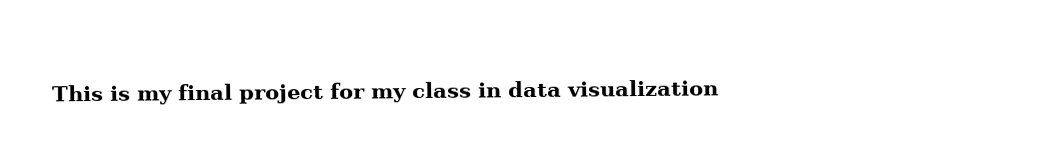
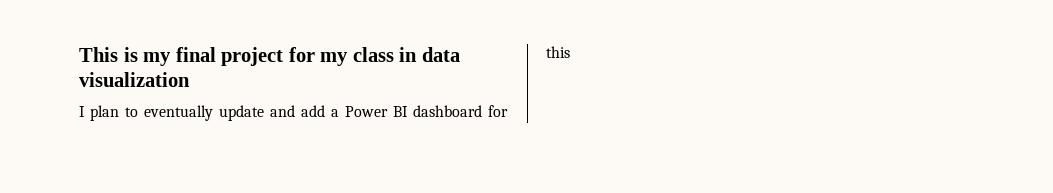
(719, 88) none -> [79,105,508,121] [546,46,570,58] // I plan to eventually update and add a Power BI dashboard for this

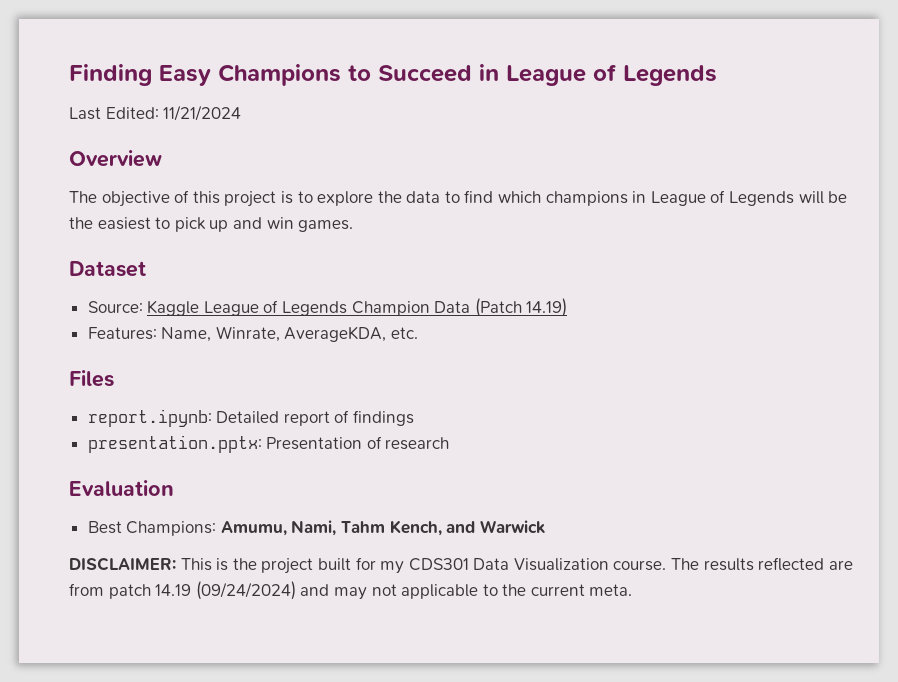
[79,47,460,66] [79,72,190,87] [79,105,508,121] [546,46,570,58] This is my final project for my class in data visualization // I plan to eventually update and add a Power BI dashboard for this -> [69,64,717,86] [69,105,242,121] [69,150,162,167] [69,190,848,207] [69,217,354,232] [69,261,146,277] [87,298,568,317] [87,326,419,342] [69,370,114,387] [87,409,415,427] [87,435,450,453] [69,480,174,496] [87,520,545,536] [69,557,853,574] [69,581,633,600] Finding Easy Champions to Succeed in League of Legends // Last Edited: 11/21/2024 // Overview // The objective of this project is to explore the data to find which champions in League of Legends will be the easiest to pick up and win games. // Dataset // Source: Kaggle League of Legends Champion Data (Patch 14.19) // Features: Name, Winrate, AverageKDA, etc. // Files // report.ipynb: Detailed report of findings // presentation.pptx: Presentation of research // Evaluation // Best Champions: Amumu, Nami, Tahm Kench, and Warwick // DISCLAIMER: This is the project built for my CDS301 Data Visualization course. The results reflected are from patch 14.19 (09/24/2024) and may not applicable to the current meta.

